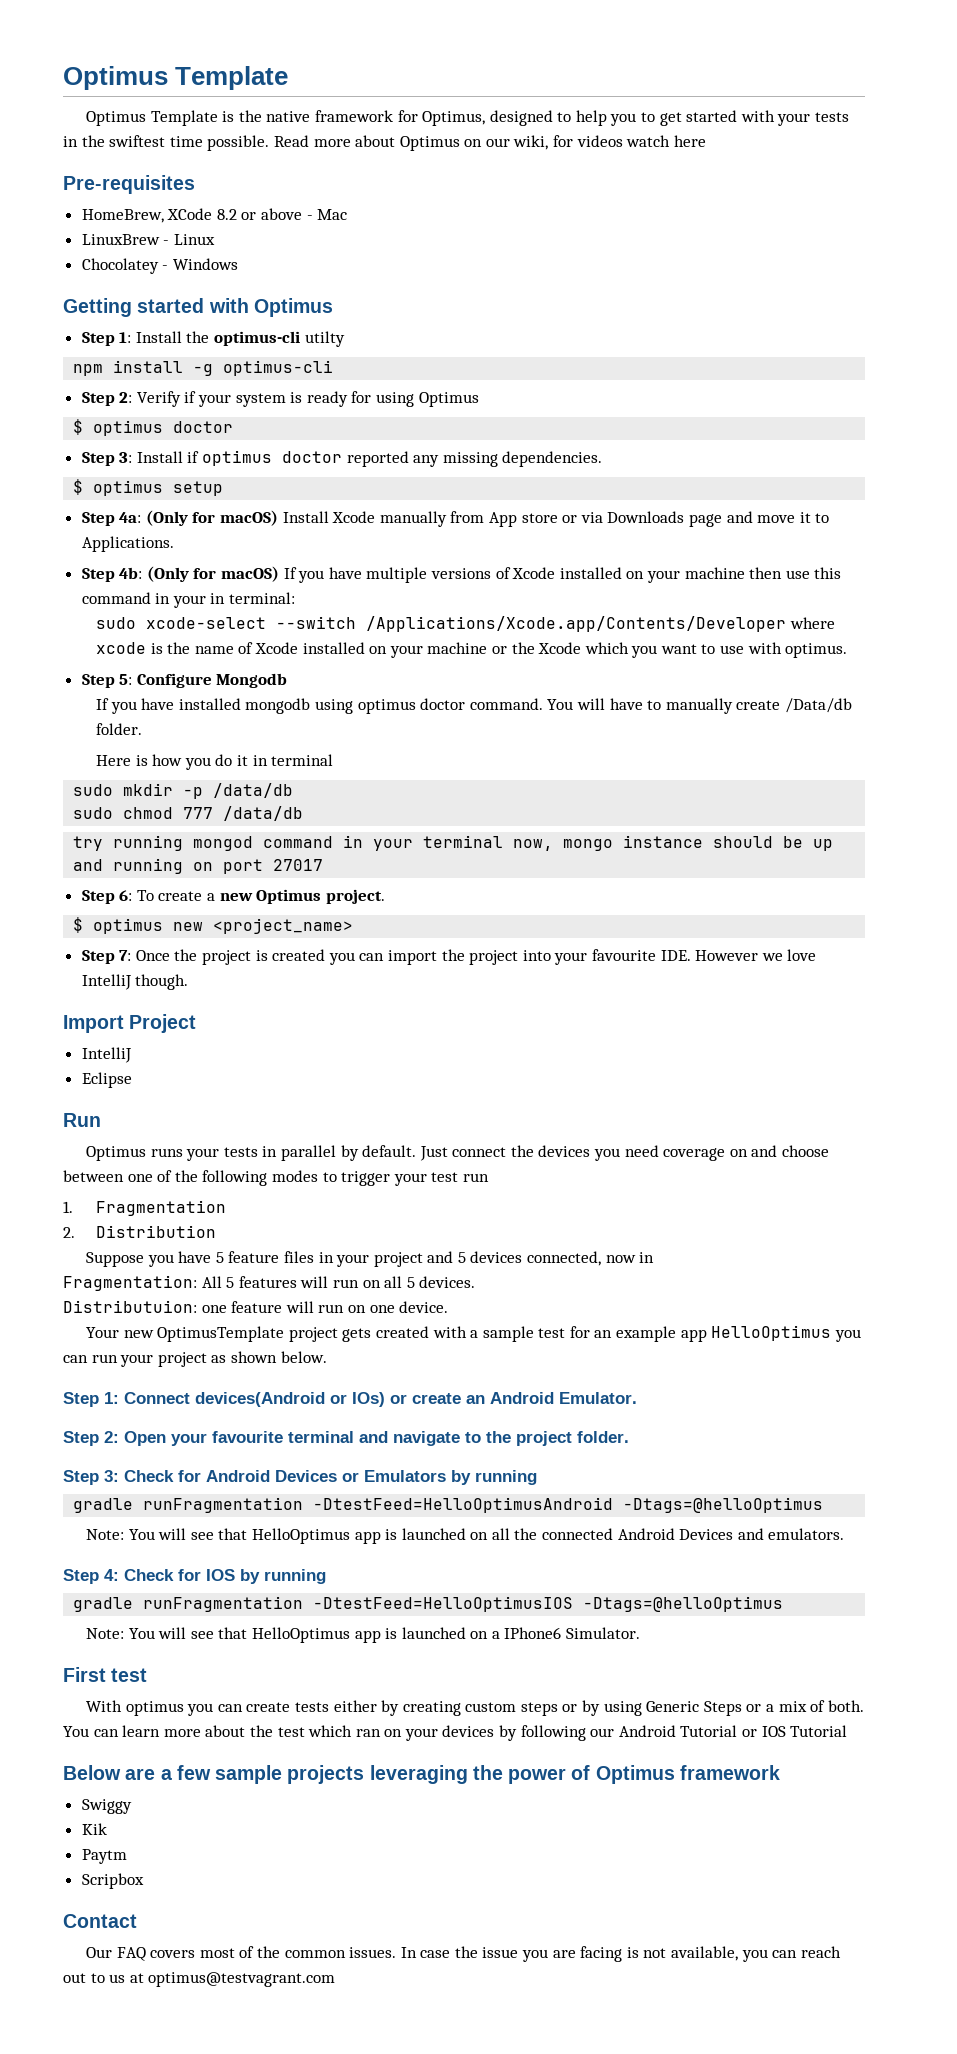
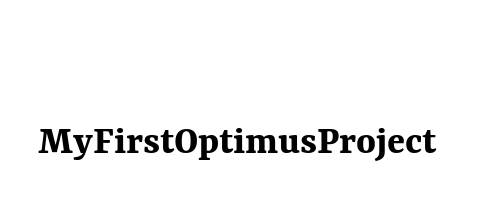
[63,66,289,90] [85,110,849,126] [63,135,706,151] [63,175,195,194] [81,208,348,223] [81,234,215,245] [81,258,238,274] [63,298,333,317] [81,331,345,347] [73,360,334,376] [81,391,479,407] [73,419,234,436] [81,450,603,467] [73,479,224,496] [81,510,830,527] [81,536,174,552] [81,566,842,583] [81,592,296,608] [96,616,835,632] [96,642,848,658] [81,673,288,688] [96,698,852,714] [96,723,143,735] [96,754,334,770] [73,783,294,799] [73,806,304,821] [73,835,834,851] [73,858,324,874] [81,889,385,904] [73,917,354,934] [81,949,817,965] [81,974,189,990] [63,1014,197,1033] [81,1047,131,1063] [81,1072,132,1088] [63,1113,101,1127] [85,1145,829,1161] [63,1170,489,1186] [63,1200,227,1216] [63,1225,217,1238] [85,1251,655,1267] [63,1275,476,1291] [63,1300,449,1313] [85,1325,861,1342] [63,1351,327,1367] [63,1392,637,1407] [63,1431,629,1446] [63,1470,537,1485] [73,1497,824,1513] [85,1528,845,1544] [63,1569,326,1584] [73,1596,784,1612] [85,1627,641,1643] [63,1667,148,1682] [85,1700,864,1716] [63,1725,848,1741] [63,1765,780,1784] [81,1799,132,1814] [81,1823,107,1835] [81,1849,127,1864] [81,1873,144,1889] [63,1914,137,1928] [85,1946,841,1962] [63,1972,336,1987] Optimus Template // Optimus Template is the native framework for Optimus, designed to help you to get started with your tests in the swiftest time possible. Read more about Optimus on our wiki, for videos watch here // Pre-requisites // HomeBrew, XCode 8.2 or above - Mac // LinuxBrew - Linux // Chocolatey - Windows // Getting started with Optimus // Step 1: Install the optimus-cli utilty // npm install -g optimus-cli // Step 2: Verify if your system is ready for using Optimus // $ optimus doctor // Step 3: Install if optimus doctor reported any missing dependencies. // $ optimus setup // Step 4a: (Only for macOS) Install Xcode manually from App store or via Downloads page and move it to Applications. // Step 4b: (Only for macOS) If you have multiple versions of Xcode installed on your machine then use this command in your in terminal: // sudo xcode-select --switch /Applications/Xcode.app/Contents/Developer where xcode is the name of Xcode installed on your machine or the Xcode which you want to use with optimus. // Step 5: Configure Mongodb // If you have installed mongodb using optimus doctor command. You will have to manually create /Data/db folder. // Here is how you do it in terminal // sudo mkdir -p /data/db // sudo chmod 777 /data/db // try running mongod command in your terminal now, mongo instance should be up and running on port 27017 // Step 6: To create a new Optimus project. // $ optimus new <project_name> // Step 7: Once the project is created you can import the project into your favourite IDE. However we love IntelliJ though. // Import Project // IntelliJ // Eclipse // Run // Optimus runs your tests in parallel by default. Just connect the devices you need coverage on and choose between one of the following modes to trigger your test run // 1. Fragmentation // 2. Distribution // Suppose you have 5 feature files in your project and 5 devices connected, now in // Fragmentation: All 5 features will run on all 5 devices. // Distributuion: one feature will run on one device. // Your new OptimusTemplate project gets created with a sample test for an example app HelloOptimus you can run your project as shown below. // Step 1: Connect devices(Android or IOs) or create an Android Emulator. // Step 2: Open your favourite terminal and navigate to the project folder. // Step 3: Check for Android Devices or Emulators by running // gradle runFragmentation -DtestFeed=HelloOptimusAndroid -Dtags=@helloOptimus // Note: You will see that HelloOptimus app is launched on all the connected Android Devices and emulators. // Step 4: Check for IOS by running // gradle runFragmentation -DtestFeed=HelloOptimusIOS -Dtags=@helloOptimus // Note: You will see that HelloOptimus app is launched on a IPhone6 Simulator. // First test // With optimus you can create tests either by creating custom steps or by using Generic Steps or a mix of both. You can learn more about the test which ran on your devices by following our Android Tutorial or IOS Tutorial // Below are a few sample projects leveraging the power of Optimus framework // Swiggy // Kik // Paytm // Scripbox // Contact // Our FAQ covers most of the common issues. In case the issue you are facing is not available, you can reach out to us at optimus@testvagrant.com -> [38,128,437,162] MyFirstOptimusProject

